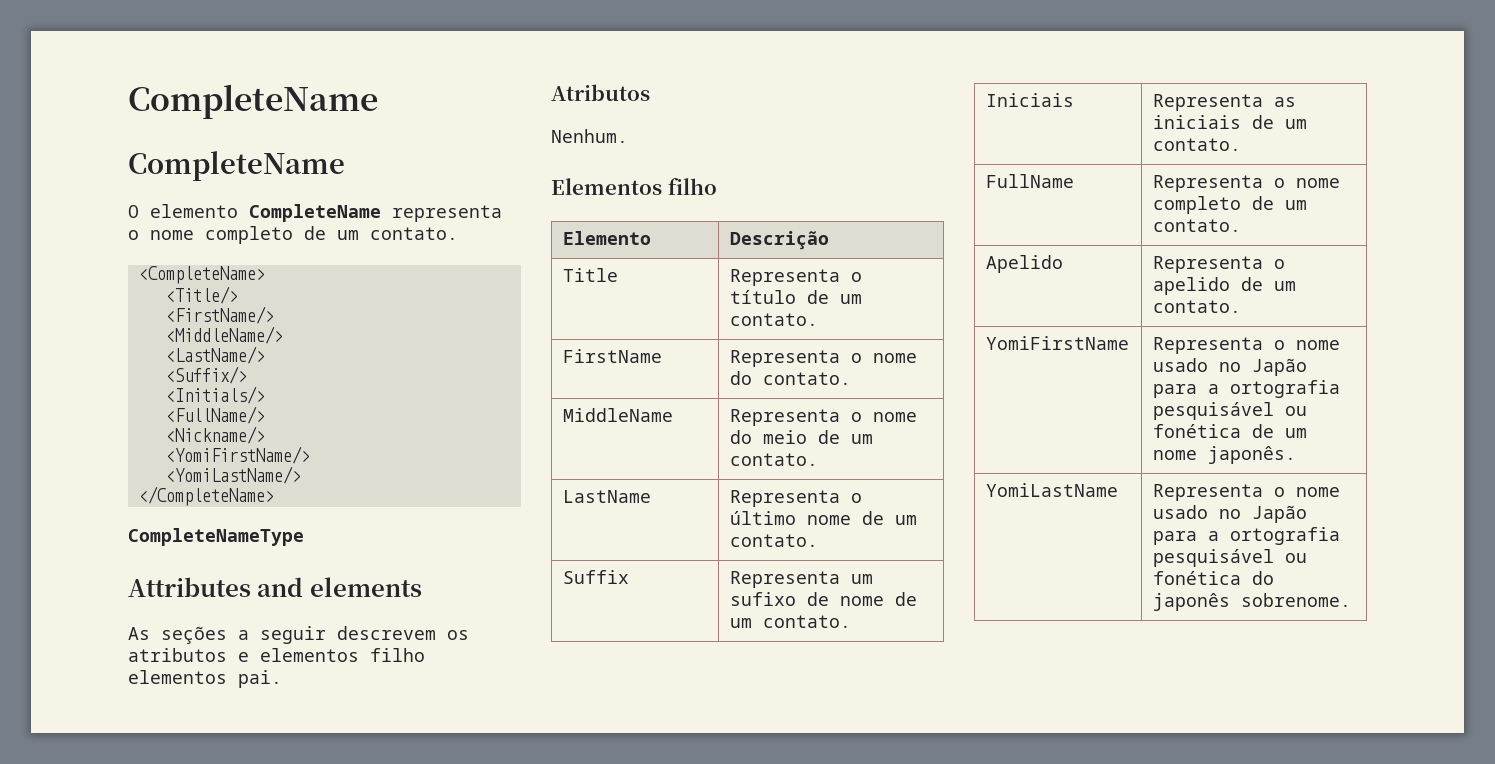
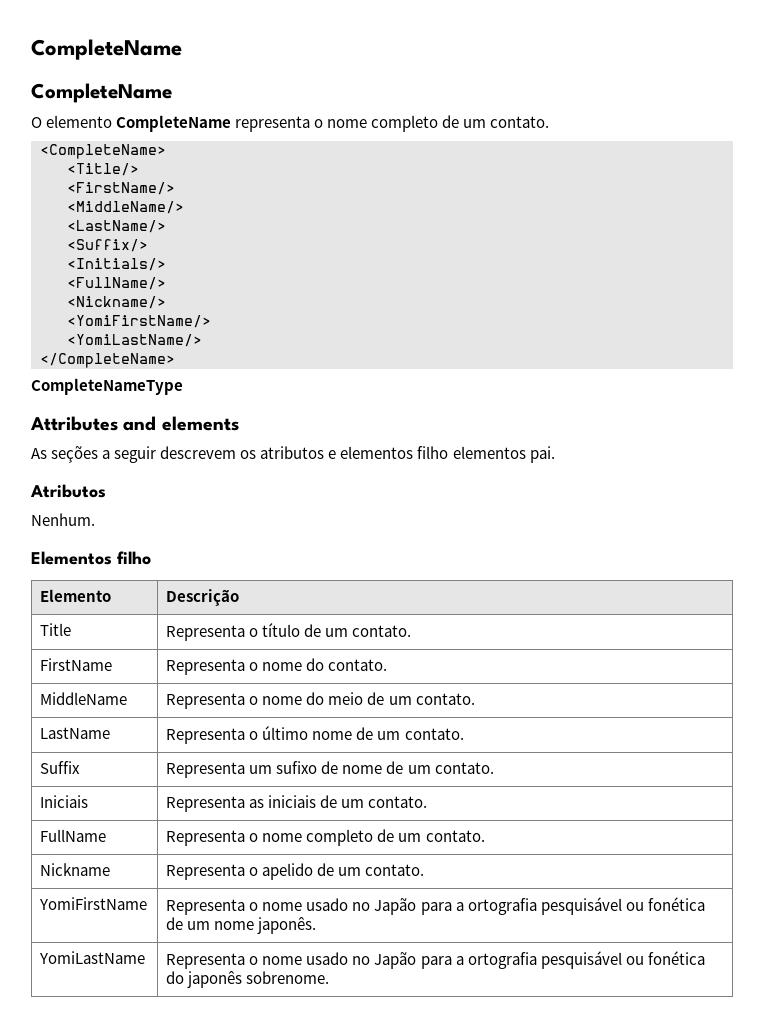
[985,255,1063,273] Apelido -> [40,863,111,876] Nickname

